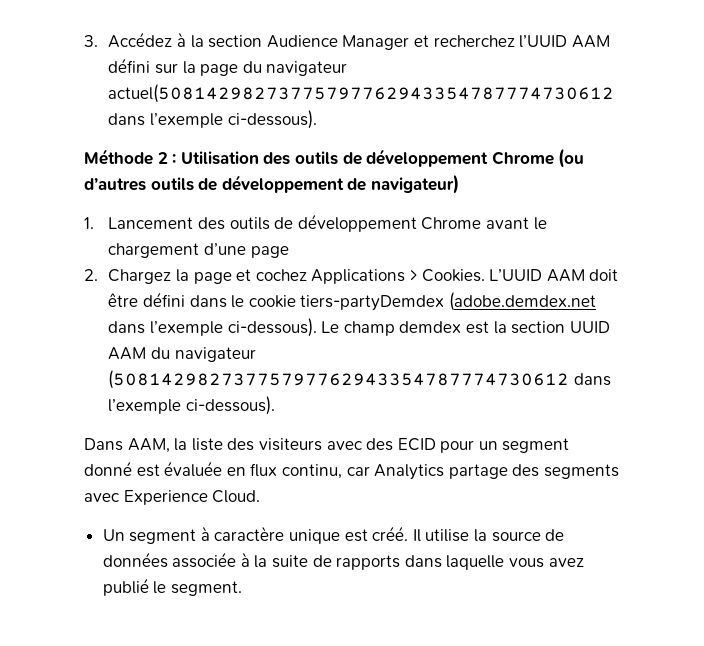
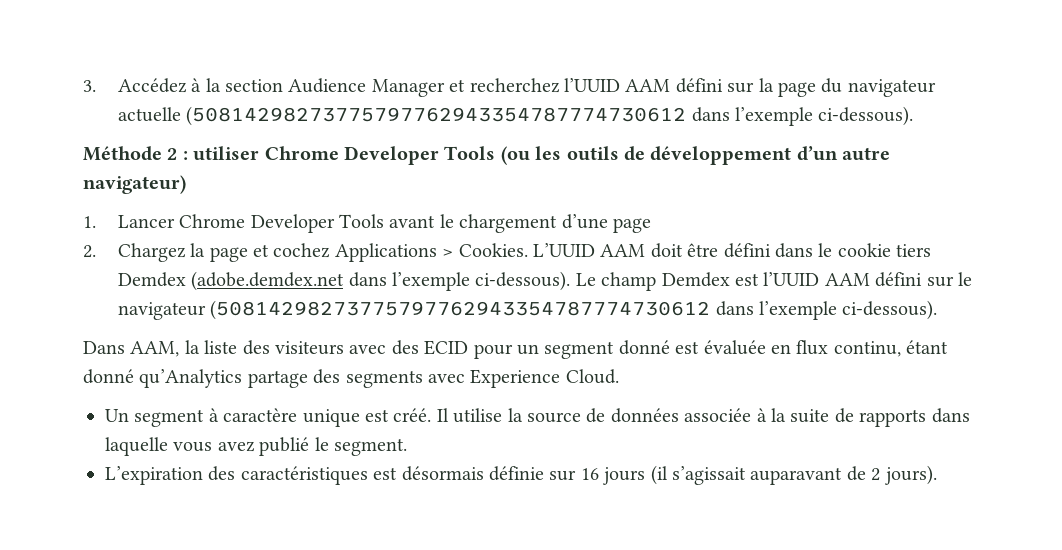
[108,84,615,103] actuel(50814298273775797762943354787774730612 -> [117,106,687,126] actuelle (50814298273775797762943354787774730612
[180,148,585,168] [84,174,459,194] [84,214,482,232] Utilisation des outils de développement Chrome (ou d’autres outils de développement de navigateur) // 1. Lancement des outils de développement Chrome -> [193,146,891,165] [83,175,186,194] [83,214,384,233] utiliser Chrome Developer Tools (ou les outils de développement d’un autre navigateur) // 1. Lancer Chrome Developer Tools
[300,295,445,311] tiers-partyDemdex -> [896,244,932,257] [117,272,186,287] tiers Demdex
[399,321,610,334] [108,347,170,360] demdex est la section UUID AAM du -> [661,272,972,287] Demdex est l’UUID AAM défini sur le
[346,464,445,480] car Analytics -> [906,340,949,354] [83,369,243,388] étant donné qu’Analytics
(242, 588) none -> [105,465,937,485] // L’expiration des caractéristiques est désormais définie sur 16 jours (il s’agissait auparavant de 2 jours).

